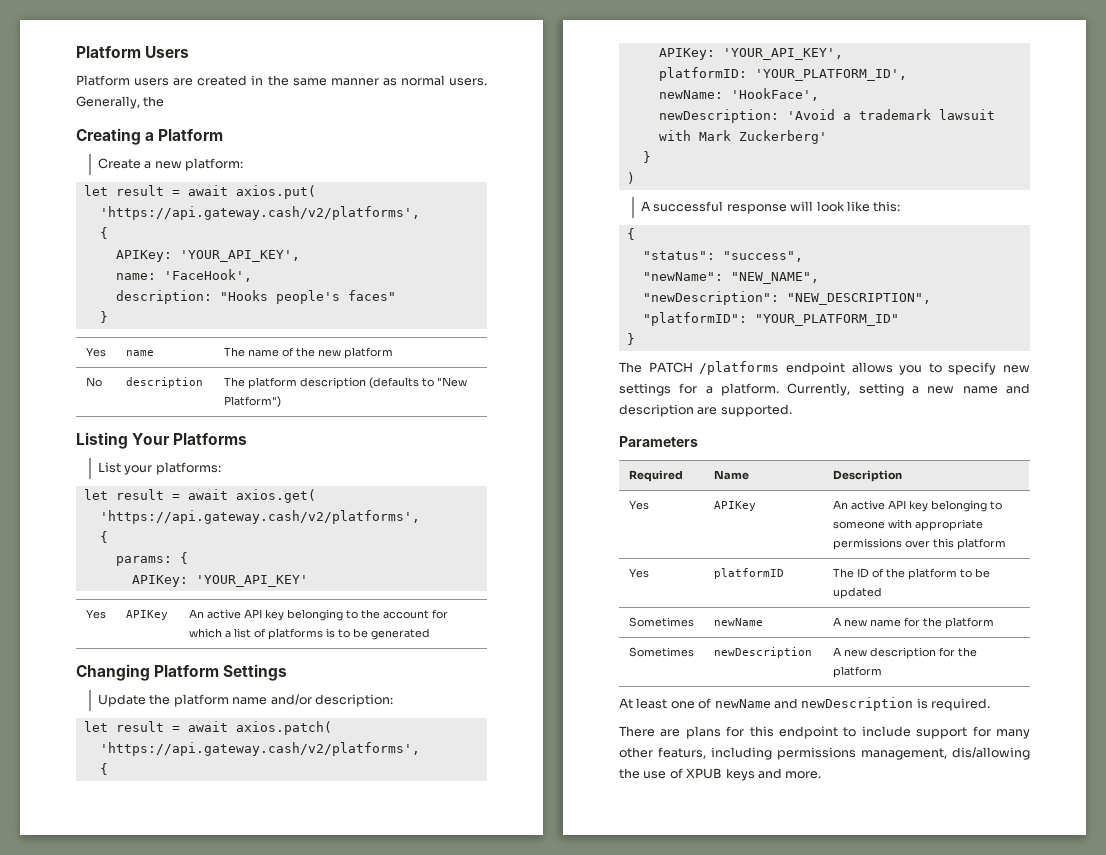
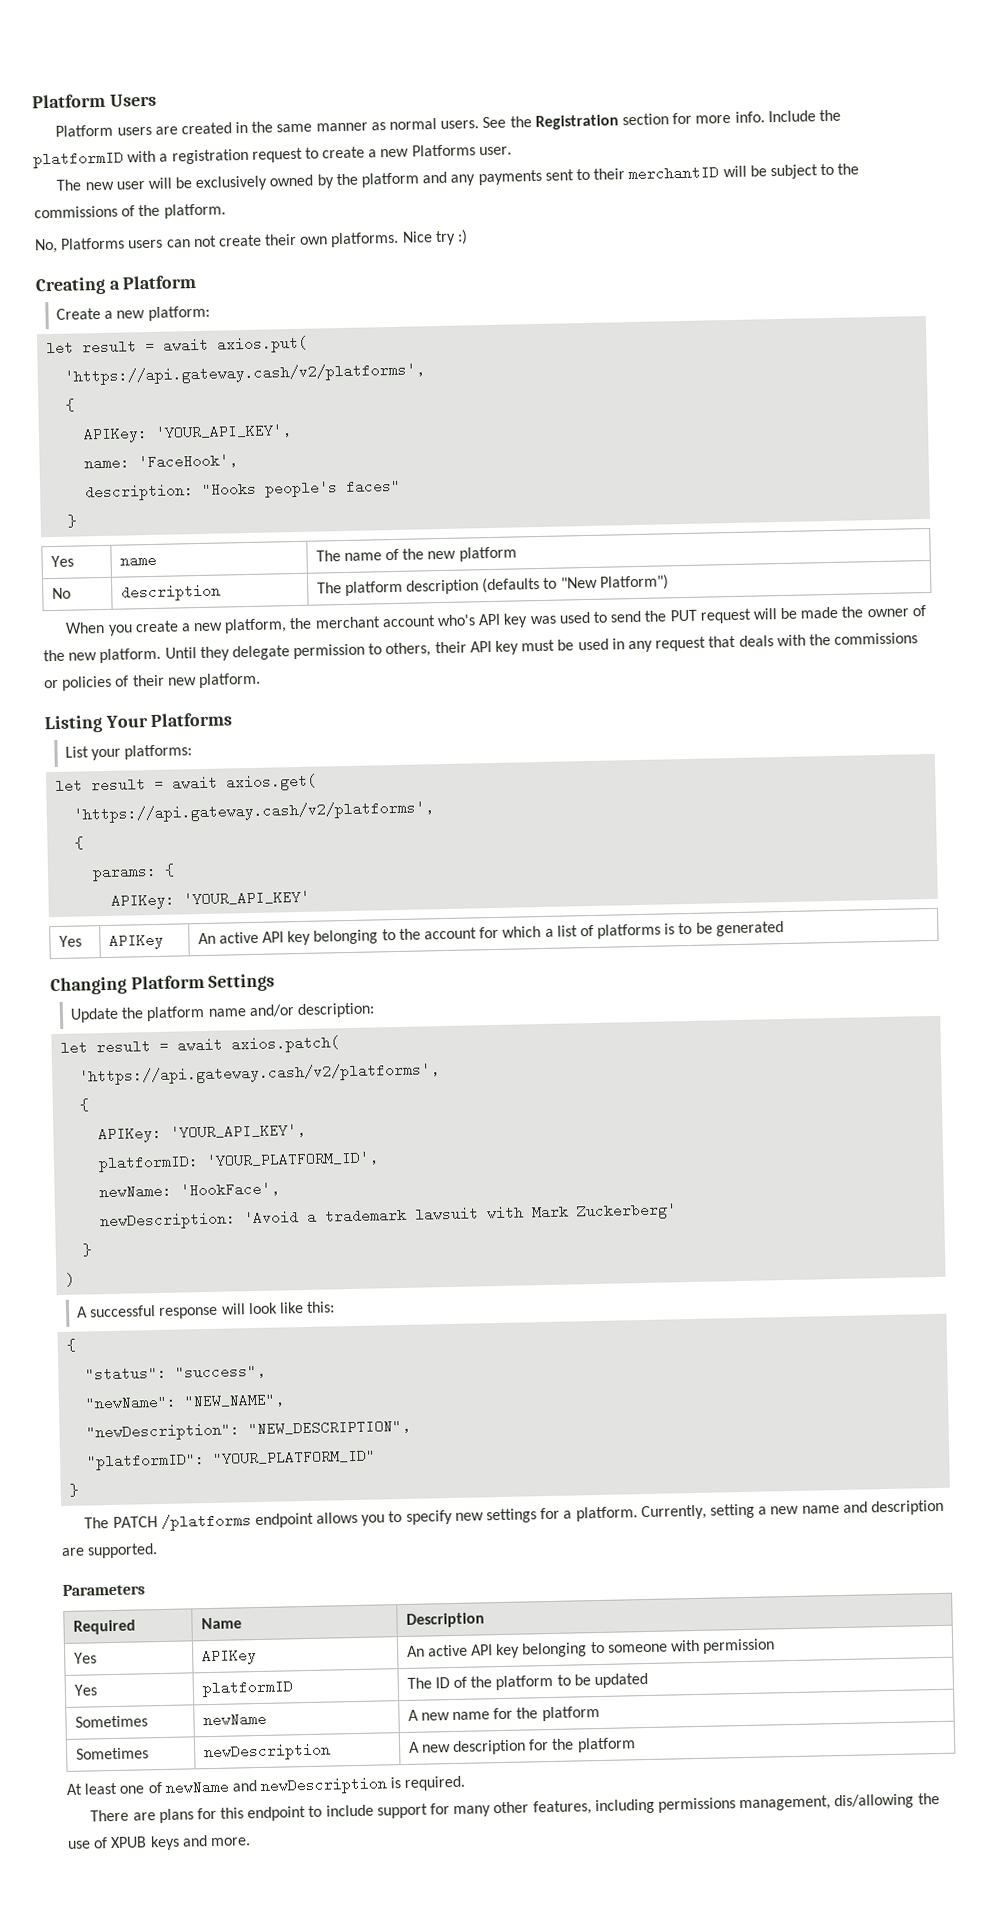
[76,96,165,109] Generally, the -> [482,109,841,130] [33,144,512,169] [56,163,860,191] [34,203,226,219] [34,229,469,254] See the Registration section for more info. Include the platformID with a registration request to create a new Platforms user. // The new user will be exclusively owned by the platform and any payments sent to their merchantID will be subject to the commissions of the platform. // No, Platforms users can not create their own platforms. Nice try :)
(281, 402) none -> [65,605,926,636] [43,632,919,664] [44,672,261,691] // When you create a new platform, the merchant account who's API key was used to send the PUT request will be made the owner of the new platform. Until they delegate permission to others, their API key must be used in any request that deals with the commissions or policies of their new platform.
[914,519,983,531] [832,538,1006,550] appropriate permissions over this platform -> [702,1638,776,1654] permission
[658,747,706,759] featurs, -> [532,1800,592,1816] features,

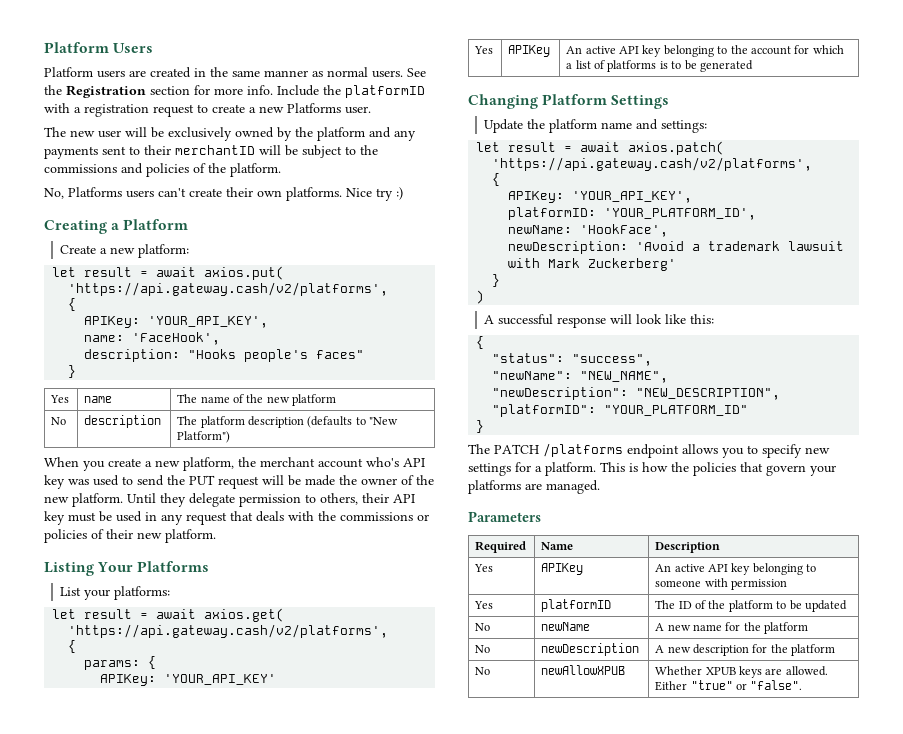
(118, 212) none -> [121,163,189,177] and policies
[166,235,217,248] can not -> [158,188,186,197] can't
[248,1002,375,1019] and/or description: -> [636,119,708,133] and settings:
[640,1499,944,1521] [61,1543,159,1559] Currently, setting a new name and description are supported. -> [600,462,836,476] [468,480,600,494] This is how the policies that govern your platforms are managed.
[74,1715,148,1728] Sometimes -> [475,623,491,631] No
[75,1747,149,1760] Sometimes -> [475,645,491,653] No
[66,1775,466,1795] [90,1793,940,1824] [67,1835,251,1851] // At least one of newName and newDescription is required. // There are plans for this endpoint to include support for many other features, including permissions management, dis/allowing the use of XPUB keys and more. -> [475,667,491,675] [541,665,626,675] [655,666,828,678] [655,680,803,691] // No | newAllowXPUB | Whether XPUB keys are allowed. Either "true" or "false".

